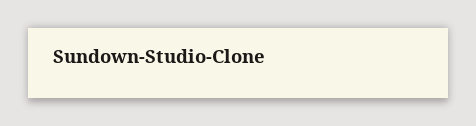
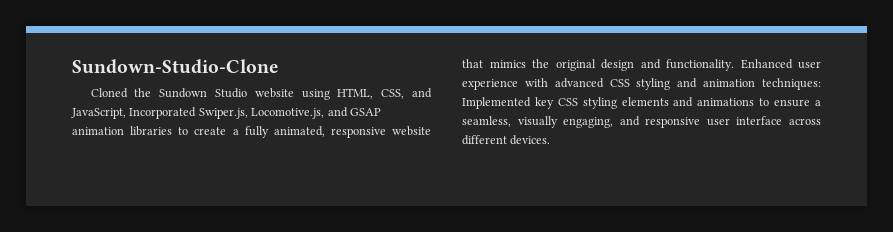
(265, 56) none -> [90,88,433,100] [71,107,381,119] [72,126,431,138] [462,59,821,71] [462,78,821,90] [462,97,821,109] [462,116,821,128] [462,135,551,145] // Cloned the Sundown Studio website using HTML, CSS, and JavaScript, Incorporated Swiper.js, Locomotive.js, and GSAP animation libraries to create a fully animated, responsive website that mimics the original design and functionality. Enhanced user experience with advanced CSS styling and animation techniques: Implemented key CSS styling elements and animations to ensure a seamless, visually engaging, and responsive user interface across different devices.

